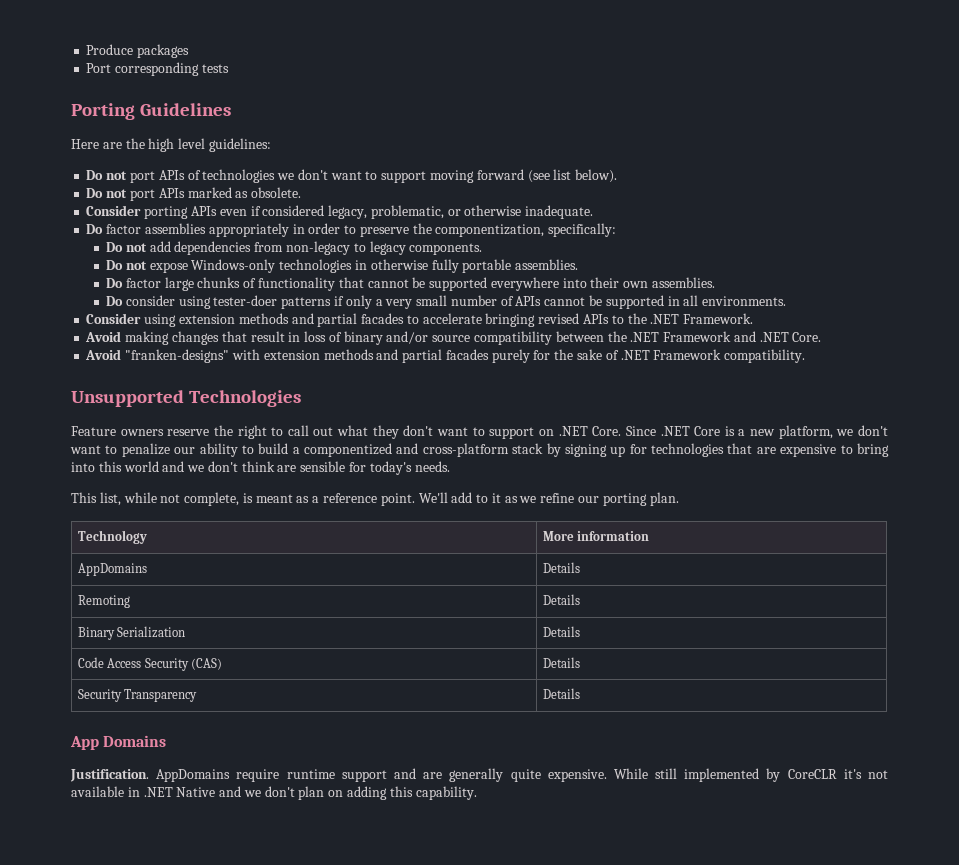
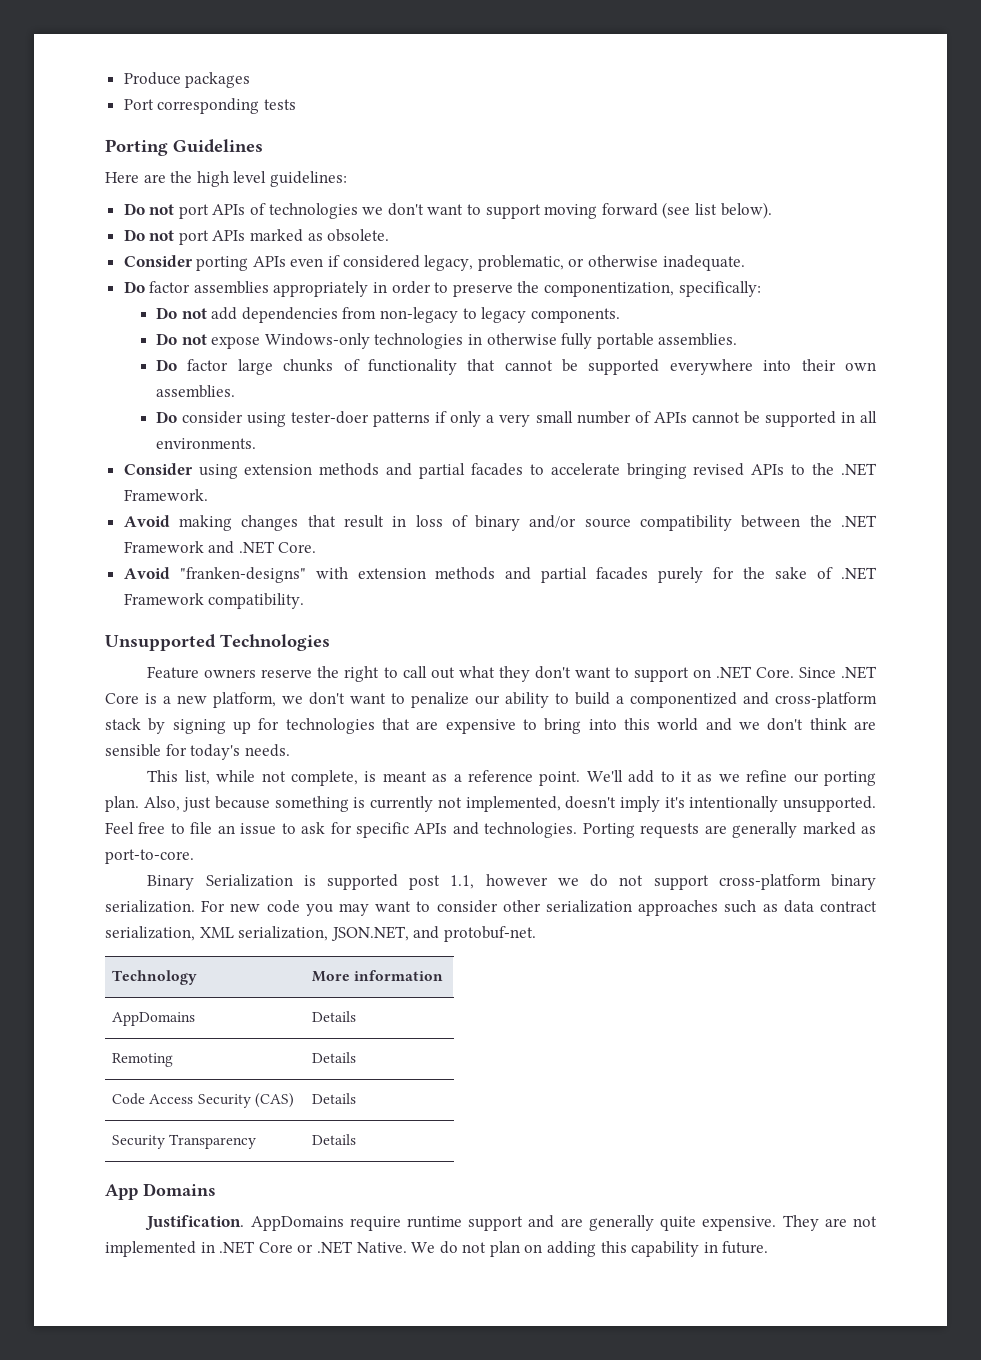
(679, 499) none -> [143,796,876,812] [105,822,877,838] [105,849,194,864] [147,874,876,890] [105,900,878,916] [105,926,536,942] Also, just because something is currently not implemented, doesn't imply it's intentionally unsupported. Feel free to file an issue to ask for specific APIs and technologies. Porting requests are generally marked as port-to-core. // Binary Serialization is supported post 1.1, however we do not support cross-platform binary serialization. For new code you may want to consider other serialization approaches such as data contract serialization, XML serialization, JSON.NET, and protobuf-net.
[77,626,186,640] [542,626,580,637] // Binary Serialization | Details -> (357, 1057) none
[613,768,888,782] [71,786,295,797] While still implemented by CoreCLR it's not available in .NET Native and we don't -> [782,1215,878,1231] [105,1241,487,1257] They are not implemented in .NET Core or .NET Native. We do not
[415,786,477,800] capability. -> [631,1241,769,1257] capability in future.

